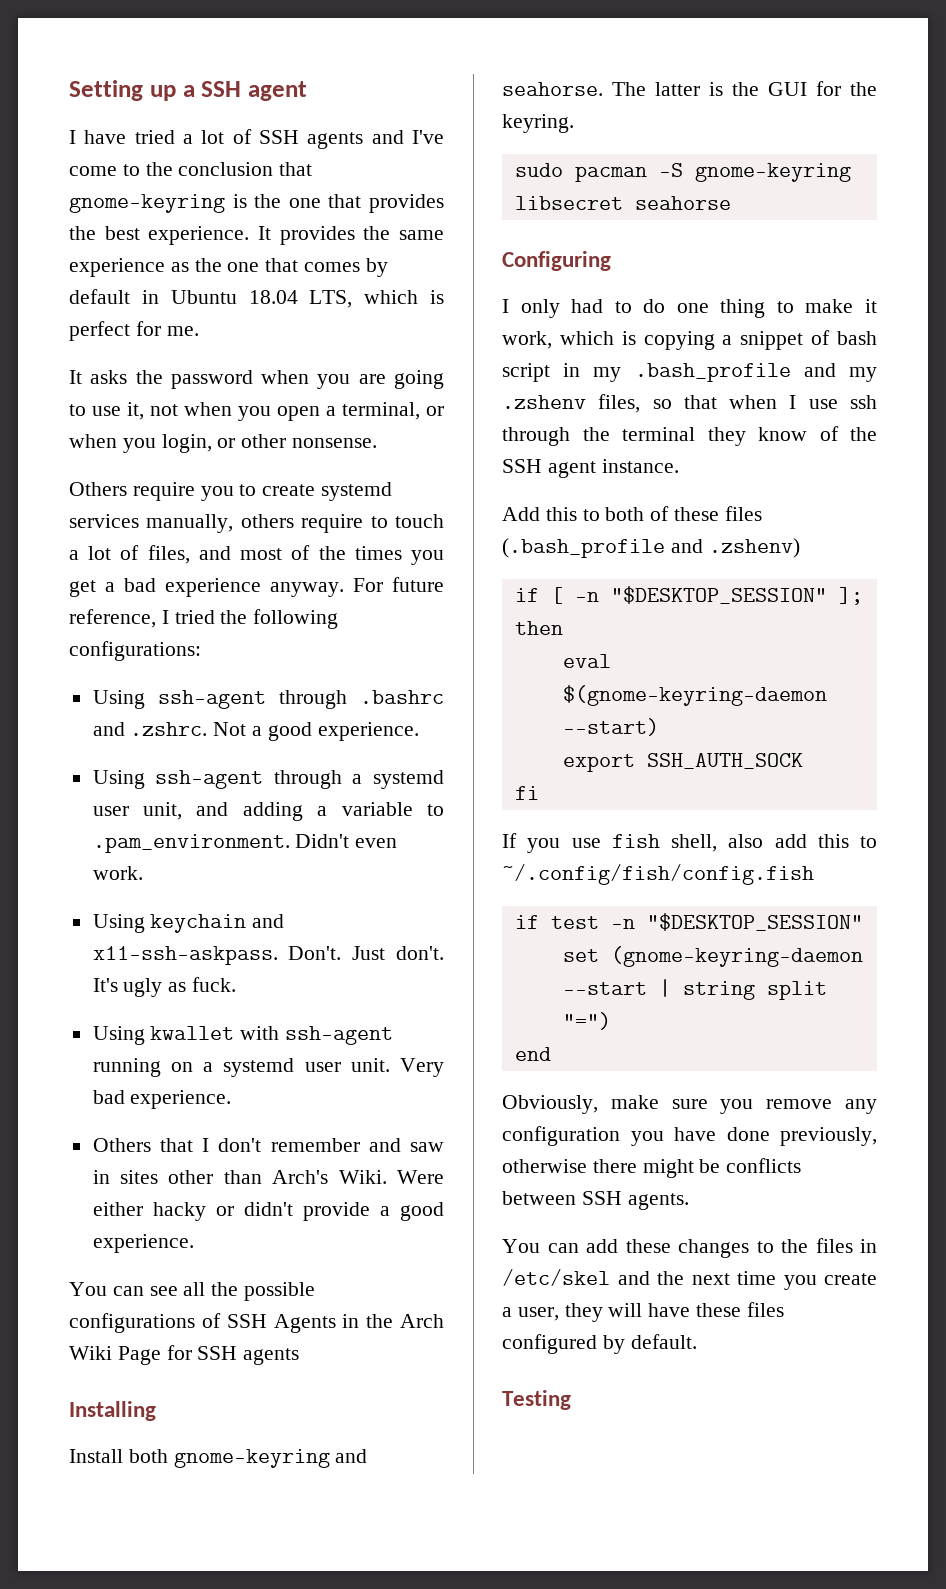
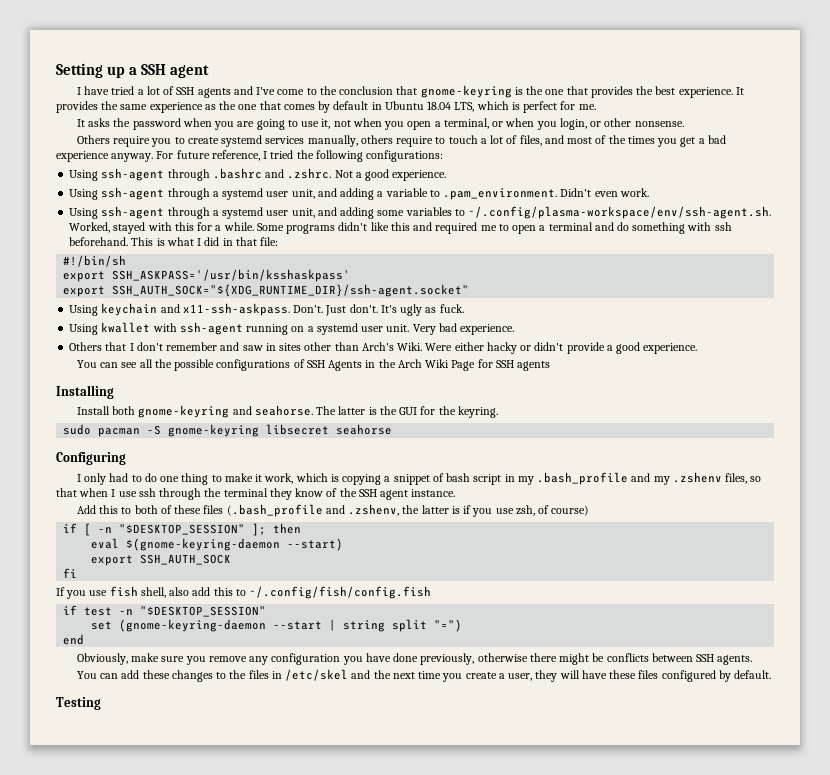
(143, 873) none -> [69,206,772,219] [69,222,732,234] [69,237,279,246] [63,255,127,267] [63,269,351,282] [63,284,470,297] // Using ssh-agent through a systemd user unit, and adding some variables to ~/.config/plasma-workspace/env/ssh-agent.sh. Worked, stayed with this for a while. Some programs didn't like this and required me to open a terminal and do something with ssh beforehand. This is what I did in that file: // #!/bin/sh // export SSH_ASKPASS='/usr/bin/ksshaskpass' // export SSH_AUTH_SOCK="${XDG_RUNTIME_DIR}/ssh-agent.socket"
[708,538,800,558] .zshenv) -> [348,504,590,517] .zshenv, the latter is if you use zsh, of course)

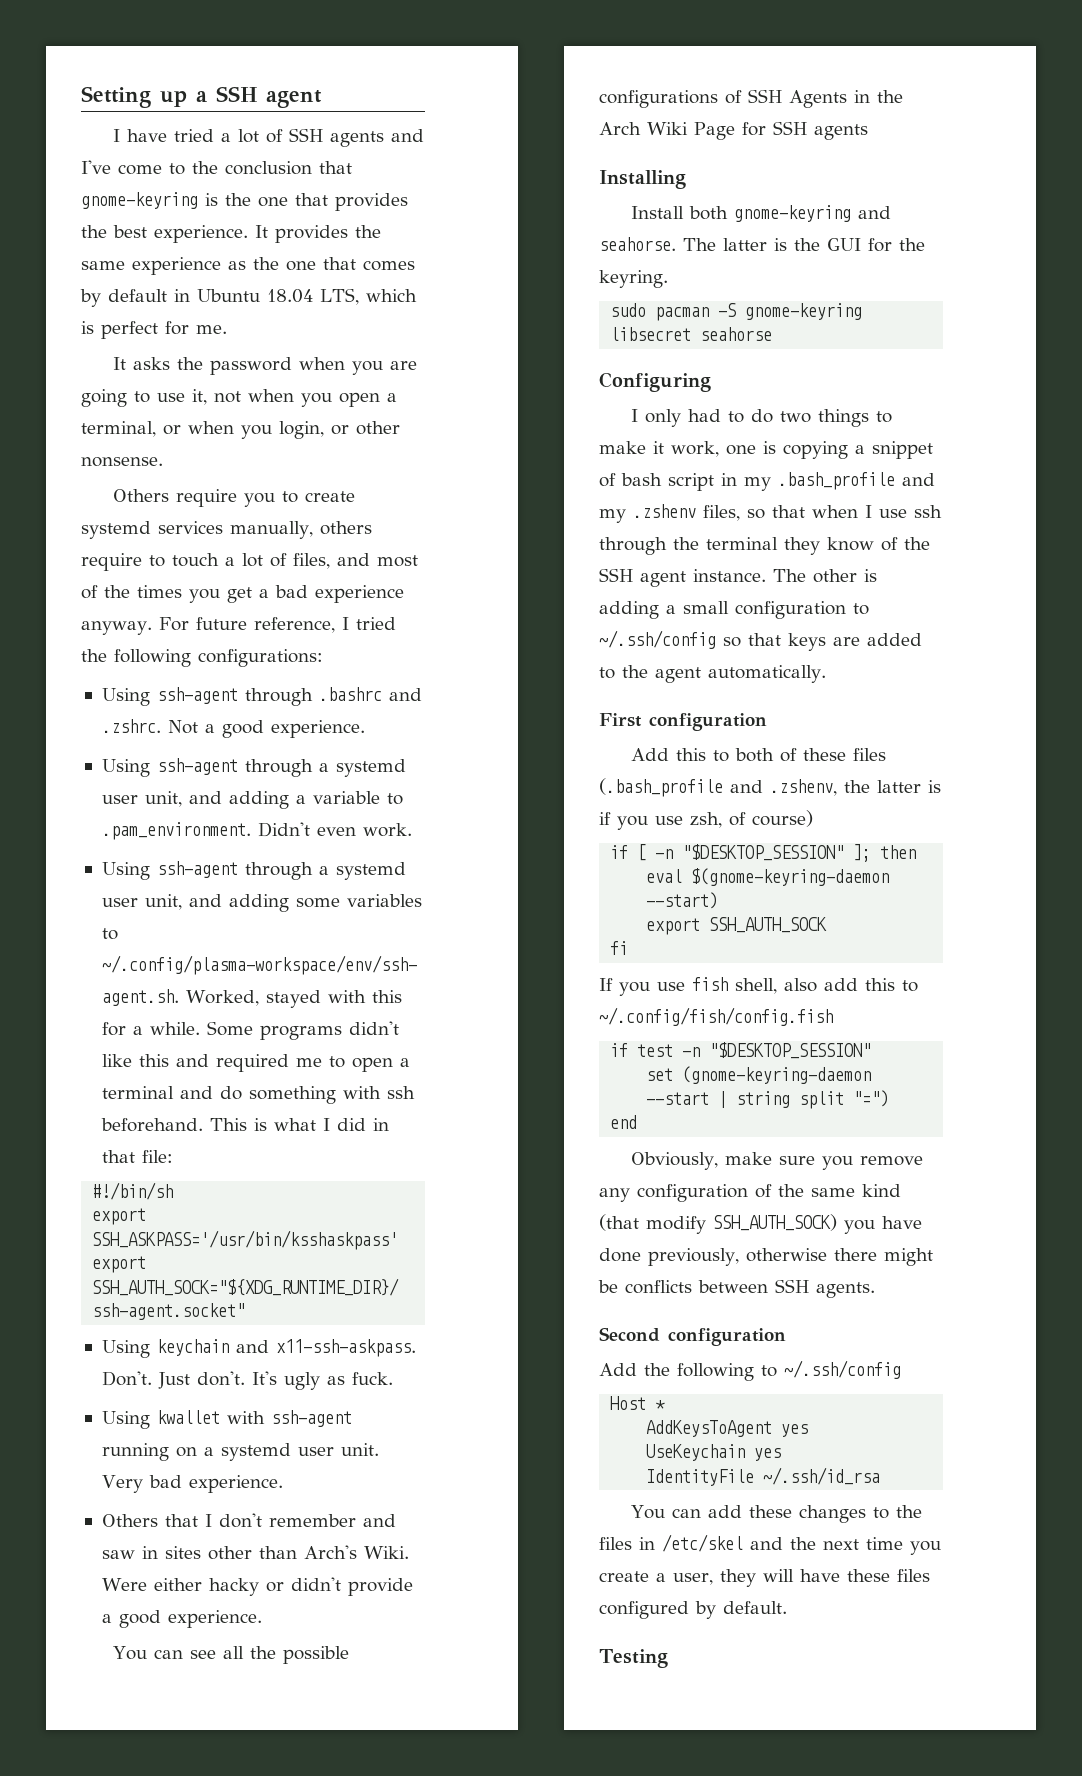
[160,473,209,485] one thing -> [779,409,869,427] two things
[295,473,328,482] which -> [726,445,756,455] one
(456, 493) none -> [773,569,877,583] [599,601,869,619] [599,630,922,651] [599,665,826,683] [599,713,767,731] The other is adding a small configuration to ~/.ssh/config so that keys are added to the agent automatically. // First configuration
(341, 659) none -> [755,1184,901,1198] [599,1214,837,1234] of the same kind (that modify SSH_AUTH_SOCK)
(753, 660) none -> [599,1327,786,1346] [599,1360,901,1381] [610,1396,666,1410] [646,1420,809,1437] [646,1444,782,1461] [646,1467,881,1486] // Second configuration // Add the following to ~/.ssh/config // Host * // AddKeysToAgent yes // UseKeychain yes // IdentityFile ~/.ssh/id_rsa

